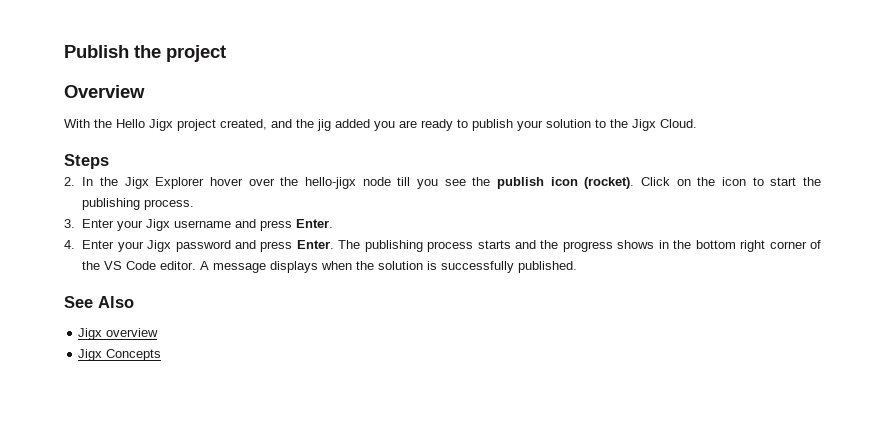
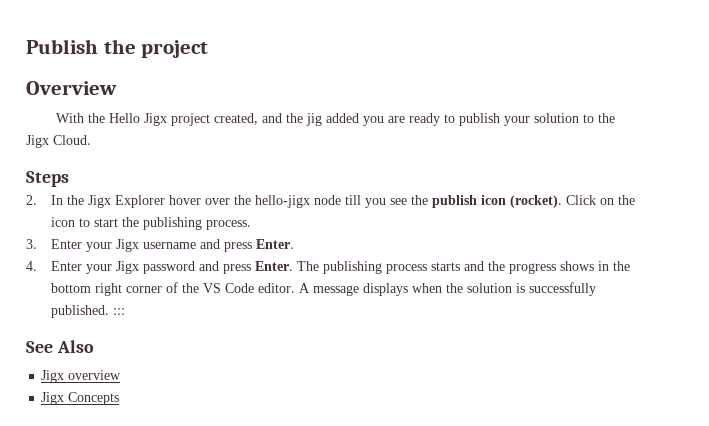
(578, 267) none -> [113,308,126,315] :::

